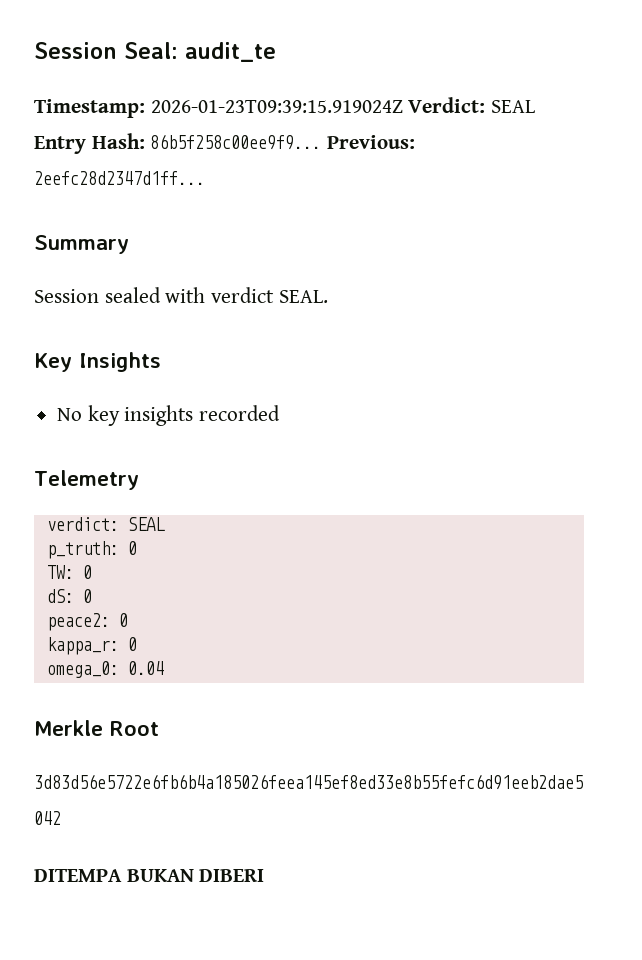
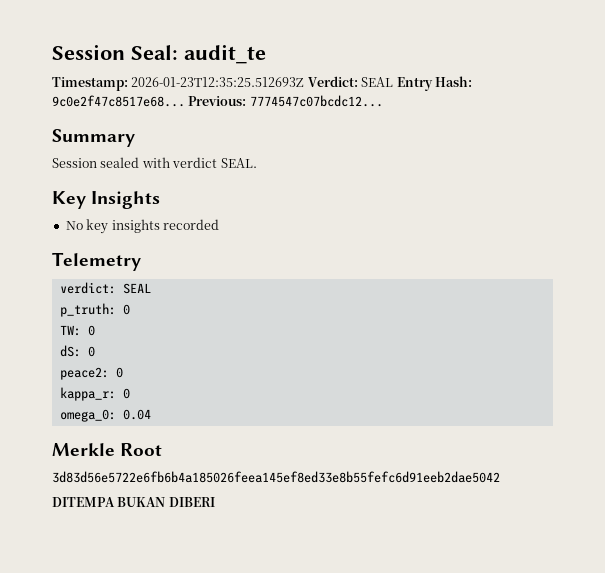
[150,100,403,113] 2026-01-23T09:39:15.919024Z -> [131,77,305,87] 2026-01-23T12:35:25.512693Z
[150,134,416,150] [34,171,205,185] 86b5f258c00ee9f9... Previous: 2eefc28d2347d1ff... -> [52,95,383,107] 9c0e2f47c8517e68... Previous: 7774547c07bcdc12...

